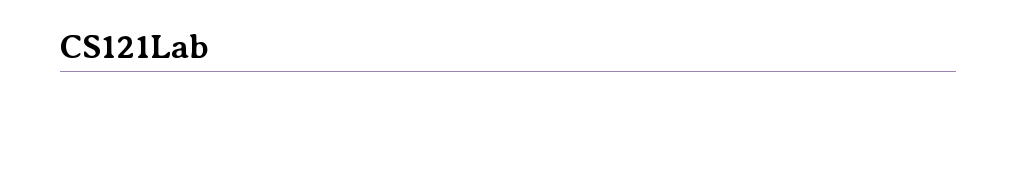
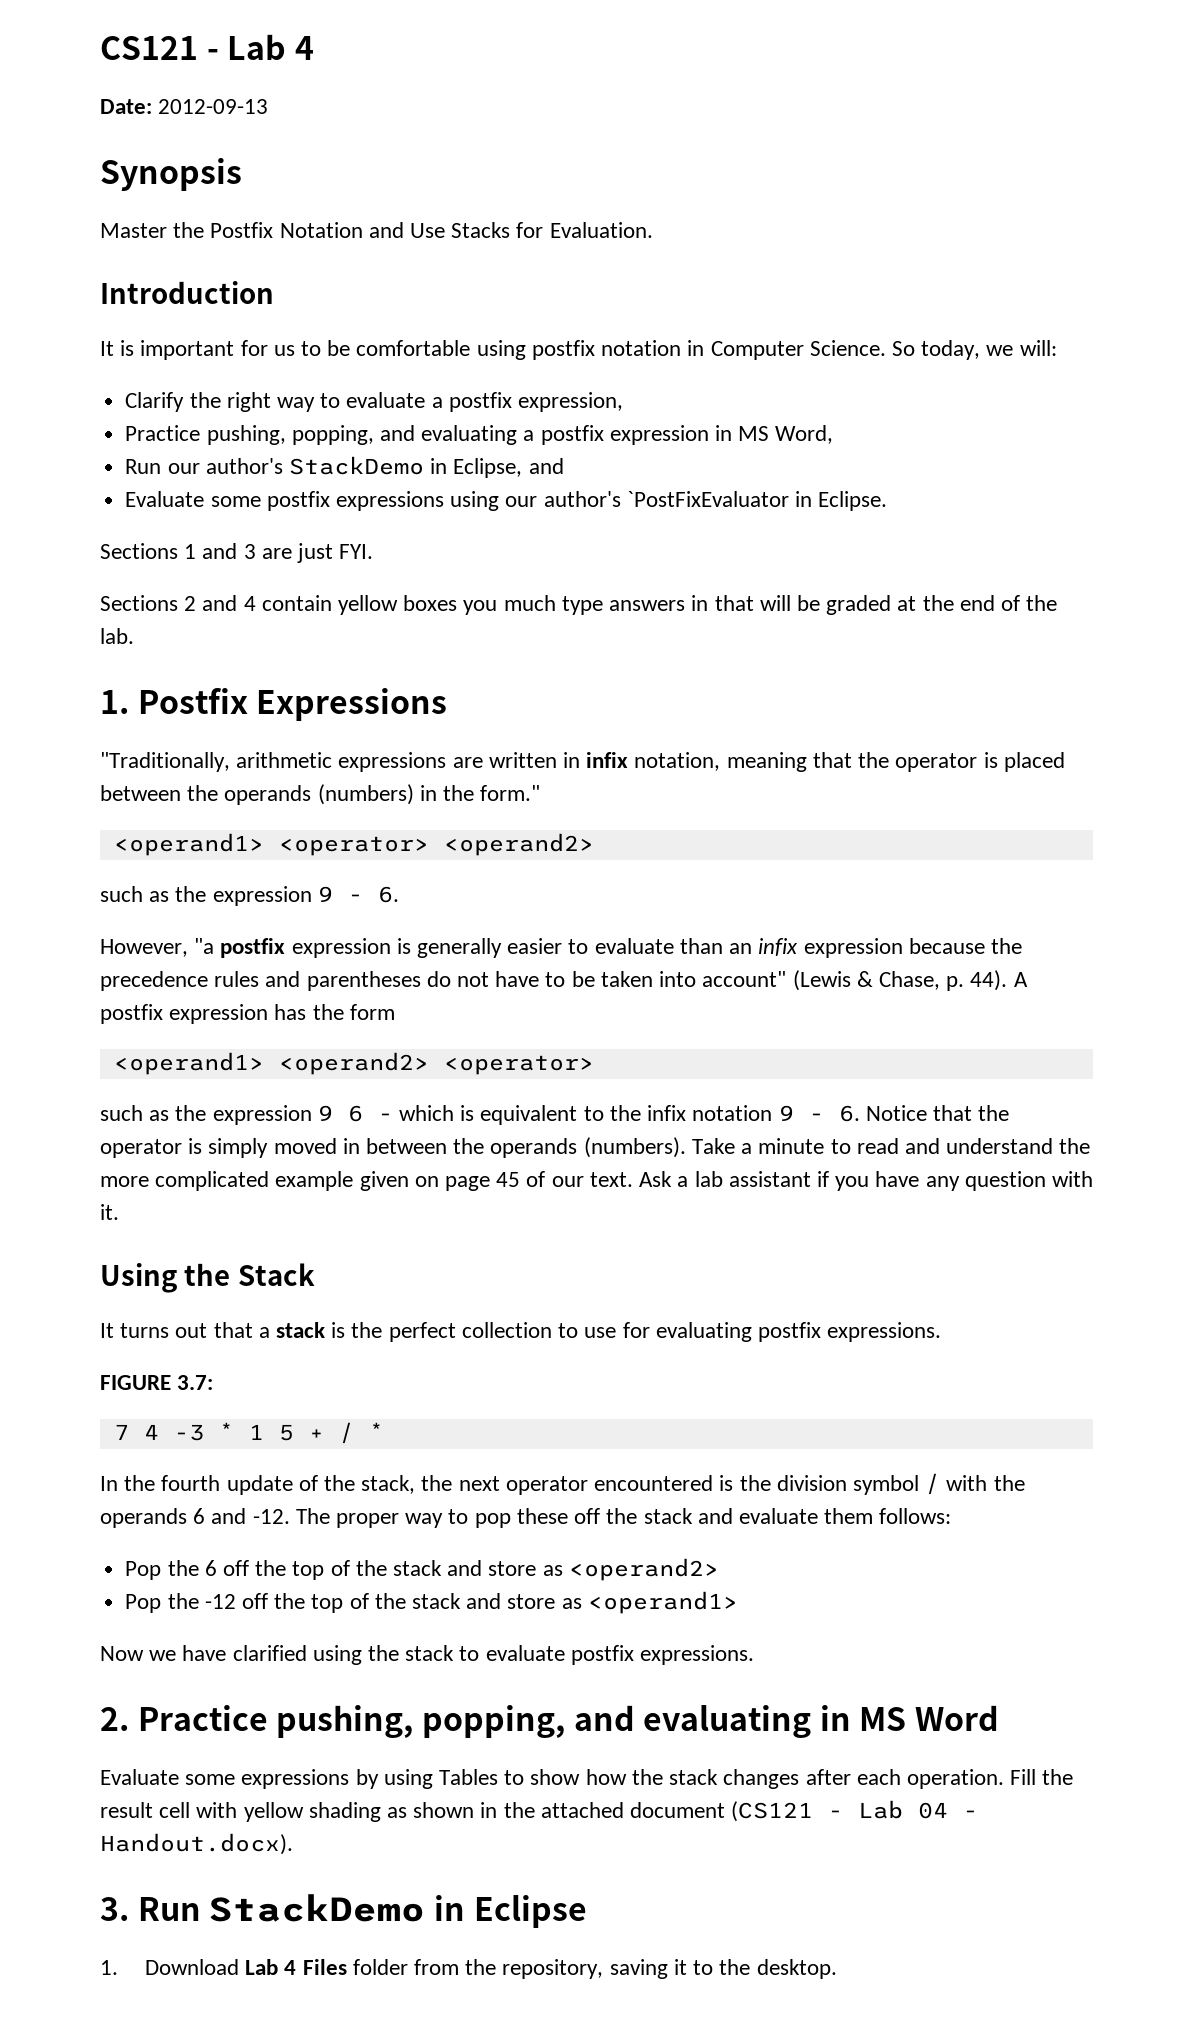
[60,34,209,58] CS121Lab -> [100,34,314,60] [100,99,269,114] [100,158,242,191] [100,222,653,238] [100,281,274,304] [100,340,1057,360] [125,392,623,412] [125,425,834,445] [125,456,564,478] [125,491,888,511] [100,543,374,563] [100,595,1058,615] [100,628,134,644] [100,688,448,721] [100,752,1065,772] [100,784,541,805] [113,833,594,856] [100,886,399,906] [100,938,1022,958] [100,970,1028,991] [100,1004,395,1024] [113,1052,594,1075] [100,1105,1010,1125] [100,1137,1091,1158] [100,1171,1093,1191] [100,1204,119,1220] [100,1263,315,1293] [100,1322,942,1342] [100,1375,214,1390] [113,1422,384,1444] [100,1473,1025,1495] [100,1508,952,1528] [125,1558,719,1581] [125,1591,738,1614] [100,1645,755,1665] [100,1705,1000,1739] [100,1769,1074,1789] [100,1800,979,1822] [100,1833,293,1855] [100,1894,587,1928] [100,1959,837,1979] CS121 - Lab 4 // Date: 2012-09-13 // Synopsis // Master the Postfix Notation and Use Stacks for Evaluation. // Introduction // It is important for us to be comfortable using postfix notation in Computer Science. So today, we will: // Clarify the right way to evaluate a postfix expression, // Practice pushing, popping, and evaluating a postfix expression in MS Word, // Run our author's StackDemo in Eclipse, and // Evaluate some postfix expressions using our author's `PostFixEvaluator in Eclipse. // Sections 1 and 3 are just FYI. // Sections 2 and 4 contain yellow boxes you much type answers in that will be graded at the end of the lab. // 1. Postfix Expressions // "Traditionally, arithmetic expressions are written in infix notation, meaning that the operator is placed between the operands (numbers) in the form." // <operand1> <operator> <operand2> // such as the expression 9 - 6. // However, "a postfix expression is generally easier to evaluate than an infix expression because the precedence rules and parentheses do not have to be taken into account" (Lewis & Chase, p. 44). A postfix expression has the form // <operand1> <operand2> <operator> // such as the expression 9 6 - which is equivalent to the infix notation 9 - 6. Notice that the operator is simply moved in between the operands (numbers). Take a minute to read and understand the more complicated example given on page 45 of our text. Ask a lab assistant if you have any question with it. // Using the Stack // It turns out that a stack is the perfect collection to use for evaluating postfix expressions. // FIGURE 3.7: // 7 4 -3 * 1 5 + / * // In the fourth update of the stack, the next operator encountered is the division symbol / with the operands 6 and -12. The proper way to pop these off the stack and evaluate them follows: // Pop the 6 off the top of the stack and store as <operand2> // Pop the -12 off the top of the stack and store as <operand1> // Now we have clarified using the stack to evaluate postfix expressions. // 2. Practice pushing, popping, and evaluating in MS Word // Evaluate some expressions by using Tables to show how the stack changes after each operation. Fill the result cell with yellow shading as shown in the attached document (CS121 - Lab 04 - Handout.docx). // 3. Run StackDemo in Eclipse // 1. Download Lab 4 Files folder from the repository, saving it to the desktop.

